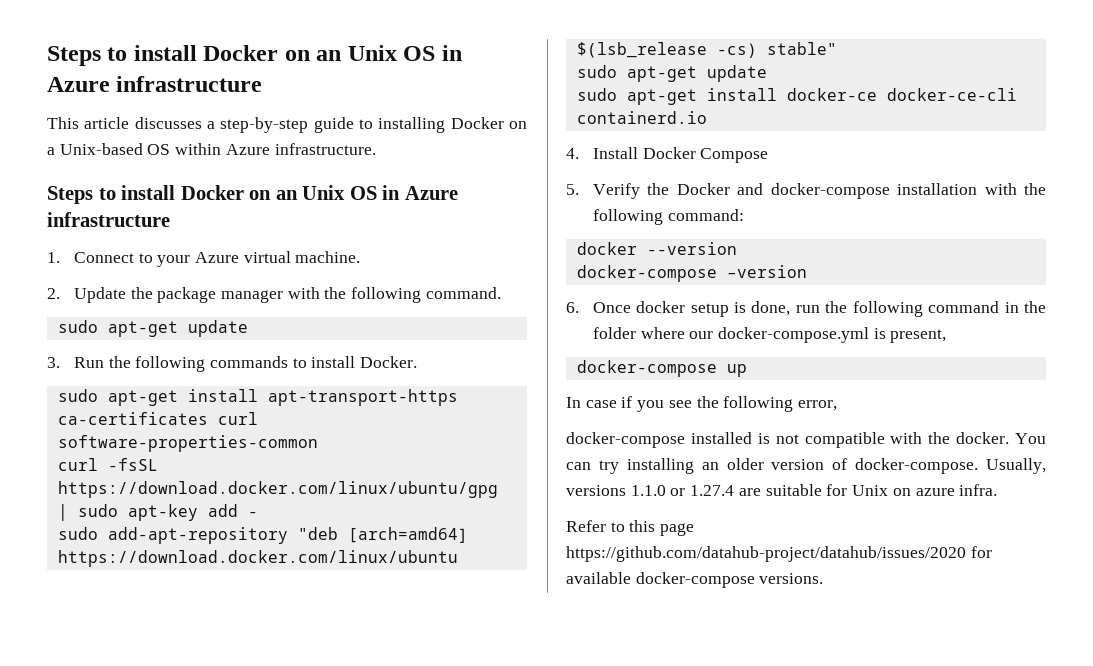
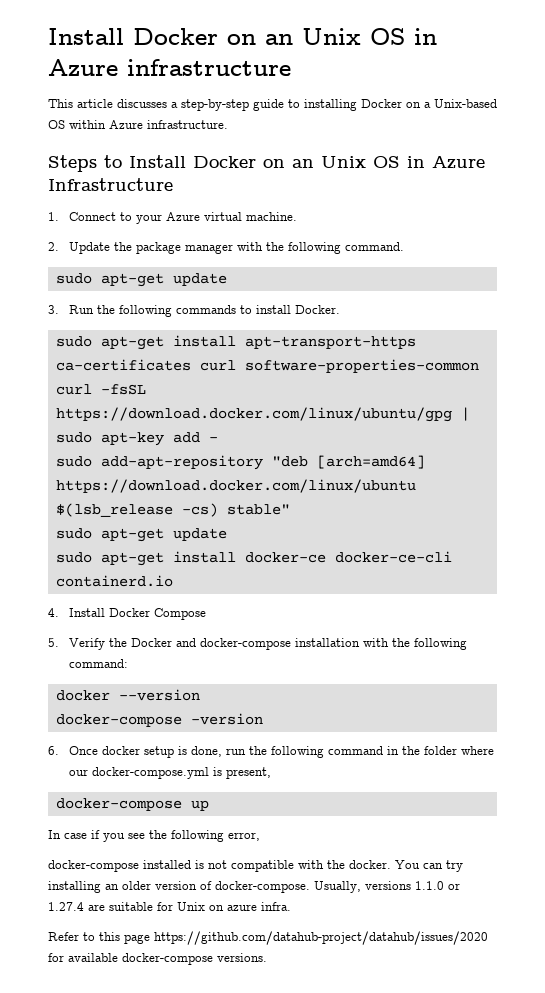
[47,45,197,66] Steps to install -> [48,28,124,45] Install
[121,185,458,200] [47,212,170,227] install Docker on an Unix OS in Azure infrastructure -> [129,155,485,170] [48,178,173,191] Install Docker on an Unix OS in Azure Infrastructure

